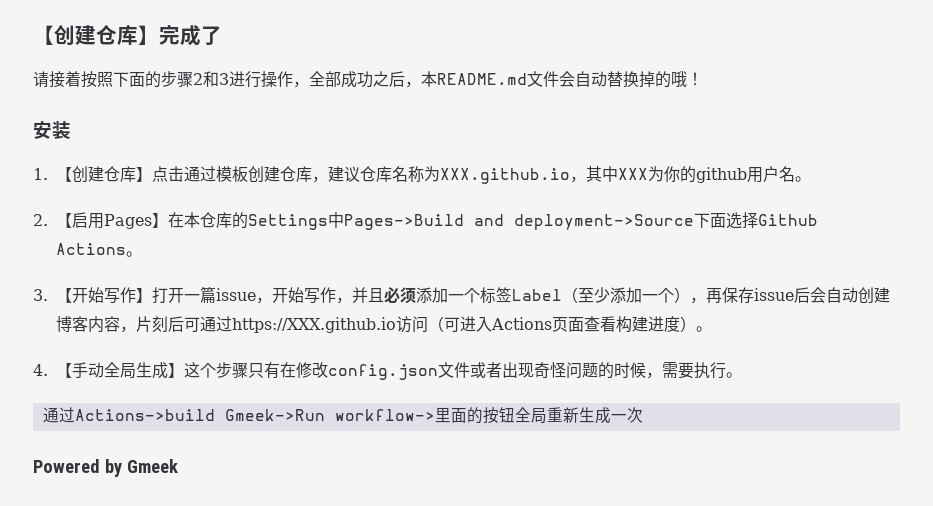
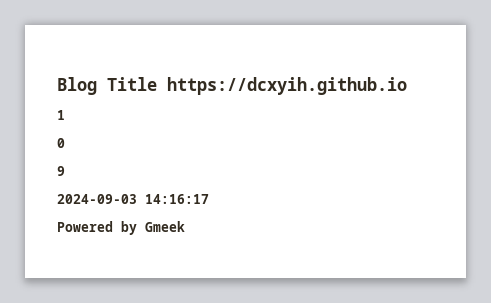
[33,24,222,46] [33,71,703,88] [33,121,71,139] [33,166,811,184] [33,212,818,230] [56,243,142,257] [33,286,890,304] [56,316,712,333] [33,362,742,380] [42,407,643,424] 【创建仓库】完成了 // 请接着按照下面的步骤2和3进行操作，全部成功之后，本README.md文件会自动替换掉的哦！ // 安装 // 1.【创建仓库】点击通过模板创建仓库，建议仓库名称为XXX.github.io，其中XXX为你的github用户名。 // 2.【启用Pages】在本仓库的Settings中Pages->Build and deployment->Source下面选择Github Actions。 // 3.【开始写作】打开一篇issue，开始写作，并且必须添加一个标签Label（至少添加一个），再保存issue后会自动创建博客内容，片刻后可通过https://XXX.github.io访问（可进入Actions页面查看构建进度）。 // 4.【手动全局生成】这个步骤只有在修改config.json文件或者出现奇怪问题的时候，需要执行。 // 通过Actions->build Gmeek->Run workflow->里面的按钮全局重新生成一次 -> [57,77,407,95] [57,110,65,120] [57,138,65,148] [57,166,65,176] [57,194,209,204] Blog Title https://dcxyih.github.io // 1 // 0 // 9 // 2024-09-03 14:16:17

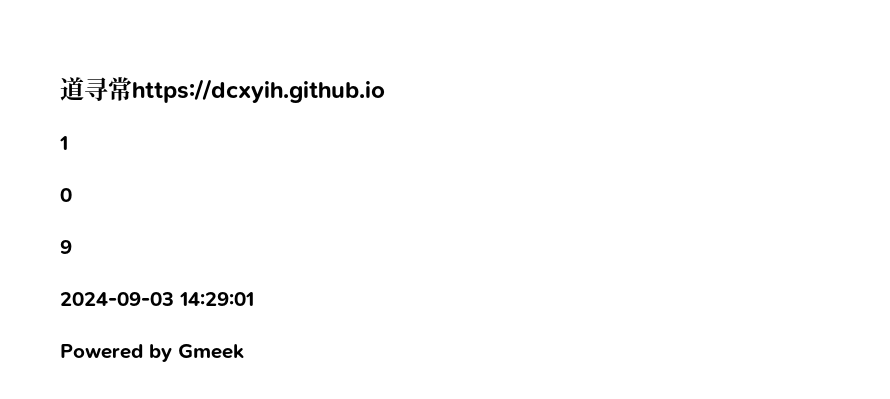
[57,77,157,95] Blog Title -> [60,77,132,101] 道寻常
[145,194,209,204] 14:16:17 -> [179,292,254,306] 14:29:01

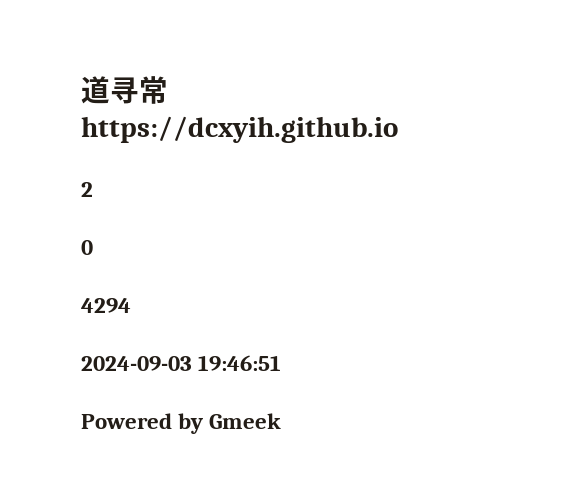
[59,136,68,150] 1 -> [81,182,93,197] 2
[60,240,72,254] 9 -> [81,298,131,313] 4294
[179,292,254,306] 14:29:01 -> [198,355,282,371] 19:46:51

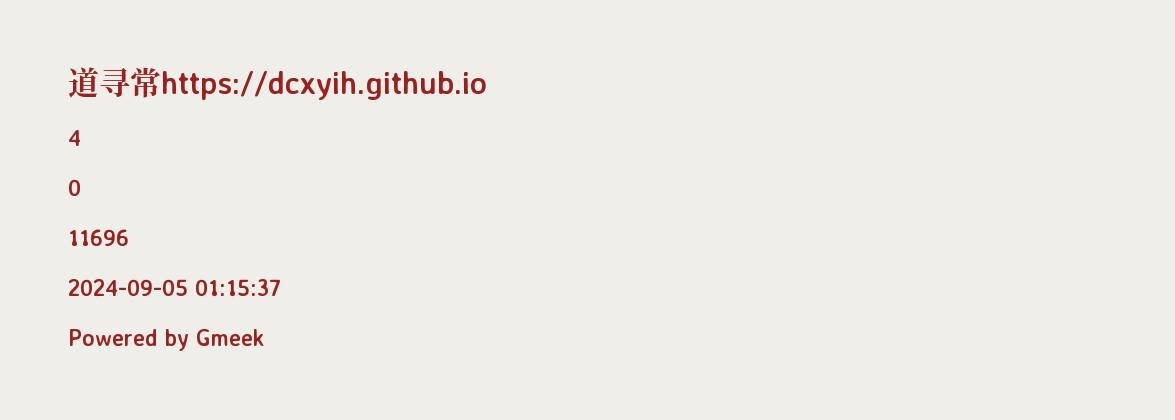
[81,182,93,197] 2 -> [68,130,81,146] 4
[81,298,131,313] [81,355,282,371] 4294 // 2024-09-03 19:46:51 -> [68,229,129,246] [68,279,281,296] 11696 // 2024-09-05 01:15:37

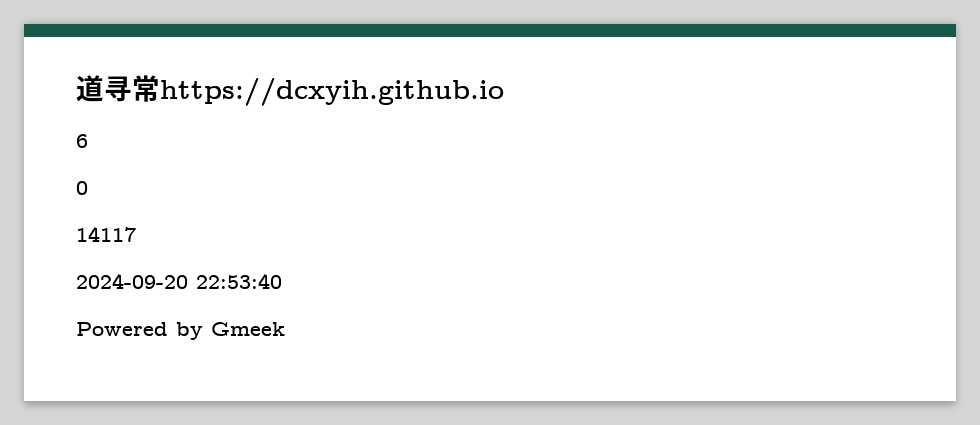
[68,130,81,146] 4 -> [76,134,88,148] 6
[68,229,129,246] [68,279,281,296] 11696 // 2024-09-05 01:15:37 -> [76,226,136,242] [76,273,282,289] 14117 // 2024-09-20 22:53:40

